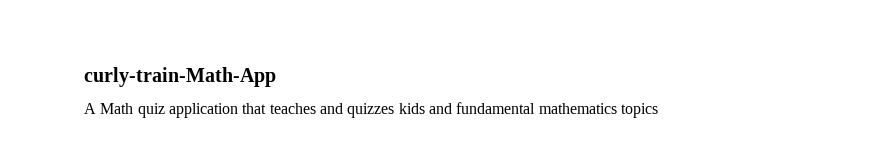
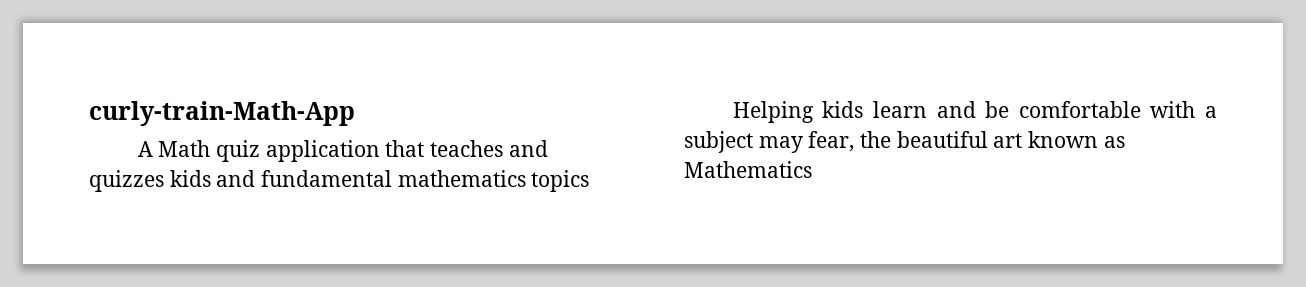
(658, 110) none -> [732,101,1217,123] [684,131,1125,153] [684,161,812,178] // Helping kids learn and be comfortable with a subject may fear, the beautiful art known as Mathematics

